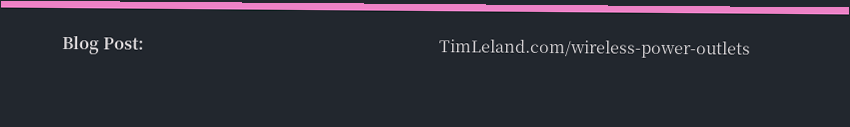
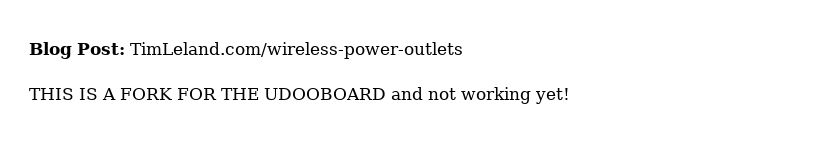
(751, 49) none -> [29,87,570,104] // THIS IS A FORK FOR THE UDOOBOARD and not working yet!

